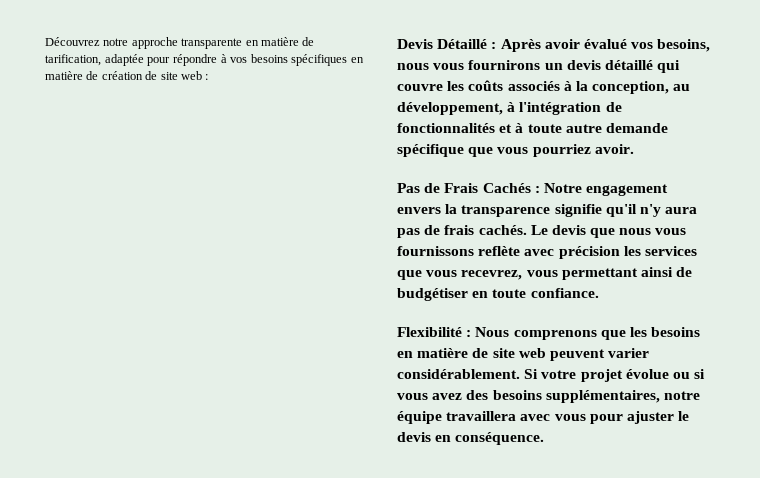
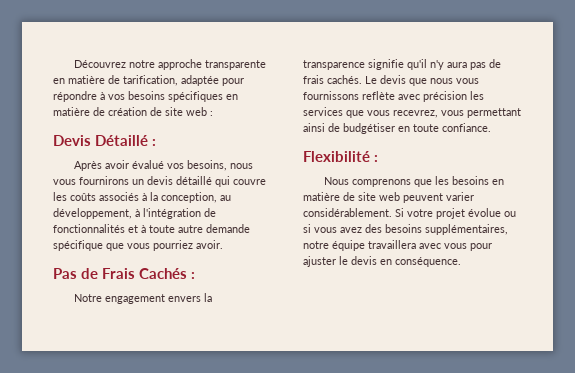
(497, 45) none -> (157, 142) //
(540, 189) none -> (196, 275) //
(472, 333) none -> (379, 158) //

